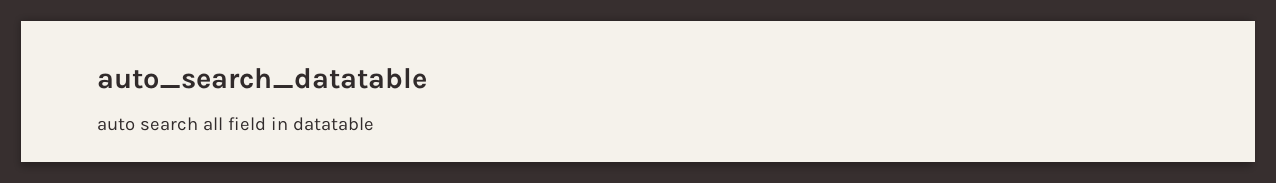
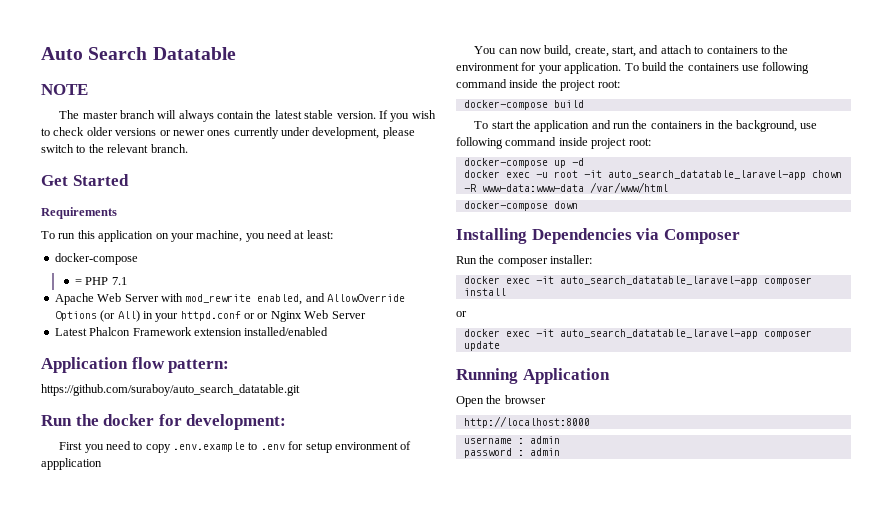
[97,68,427,89] [97,117,374,131] auto_search_datatable // auto search all field in datatable -> [41,47,236,60] [41,84,88,95] [59,110,436,122] [41,127,415,139] [41,144,188,153] [41,174,129,186] [41,207,117,219] [41,230,333,242] [54,253,138,265] [74,277,127,285] [54,293,405,305] [54,310,366,322] [54,327,329,336] [41,357,230,373] [41,384,300,396] [41,414,287,430] [59,441,412,453] [41,458,102,470] [474,45,789,57] [456,62,810,74] [456,79,620,91] [463,100,584,110] [474,120,818,132] [456,137,651,149] [463,158,584,168] [463,170,842,180] [463,182,668,193] [463,201,578,211] [456,228,740,244] [456,255,593,267] [463,276,812,286] [463,288,506,296] [456,311,467,317] [463,329,812,339] [463,341,500,351] [456,368,610,384] [456,395,546,407] [463,416,590,428] [463,436,560,444] [463,448,560,458] Auto Search Datatable // NOTE // The master branch will always contain the latest stable version. If you wish to check older versions or newer ones currently under development, please switch to the relevant branch. // Get Started // Requirements // To run this application on your machine, you need at least: // docker-compose // = PHP 7.1 // Apache Web Server with mod_rewrite enabled, and AllowOverride Options (or All) in your httpd.conf or or Nginx Web Server // Latest Phalcon Framework extension installed/enabled // Application flow pattern: // https://github.com/suraboy/auto_search_datatable.git // Run the docker for development: // First you need to copy .env.example to .env for setup environment of appplication // You can now build, create, start, and attach to containers to the environment for your application. To build the containers use following command inside the project root: // docker-compose build // To start the application and run the containers in the background, use following command inside project root: // docker-compose up -d // docker exec -u root -it auto_search_datatable_laravel-app chown -R www-data:www-data /var/www/html // docker-compose down // Installing Dependencies via Composer // Run the composer installer: // docker exec -it auto_search_datatable_laravel-app composer install // or // docker exec -it auto_search_datatable_laravel-app composer update // Running Application // Open the browser // http://localhost:8000 // username : admin // password : admin

